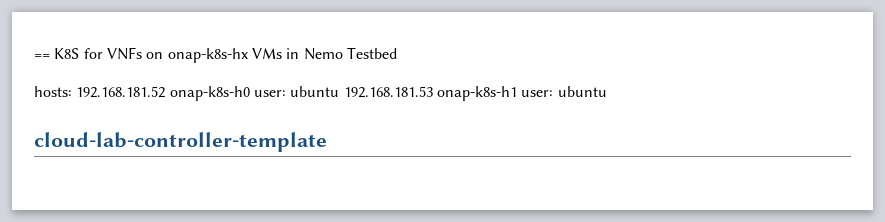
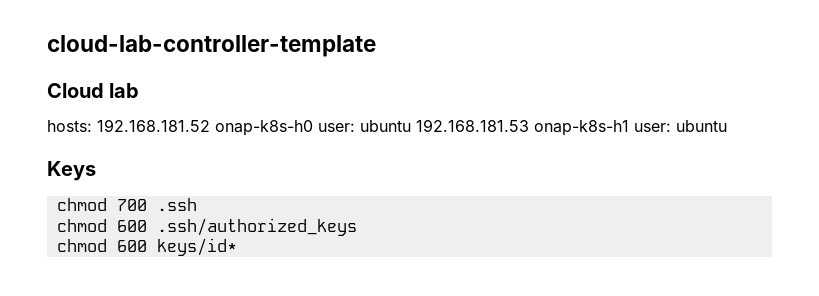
[34,47,397,63] == K8S for VNFs on onap-k8s-hx VMs in Nemo Testbed -> [47,35,376,57] [47,83,140,98] cloud-lab-controller-template // Cloud lab
[34,132,327,152] cloud-lab-controller-template -> [47,161,96,181] [56,198,197,211] [56,218,357,236] [56,238,237,256] Keys // chmod 700 .ssh // chmod 600 .ssh/authorized_keys // chmod 600 keys/id*

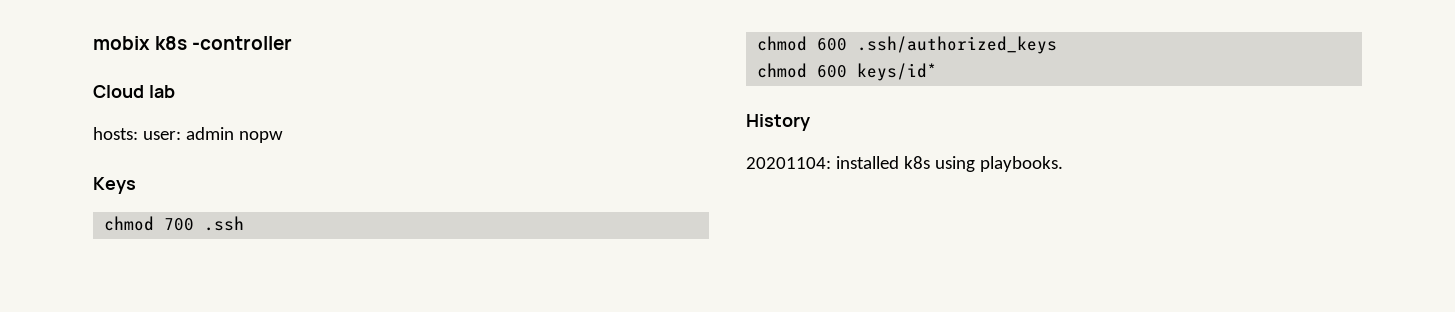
[47,35,376,57] cloud-lab-controller-template -> [93,36,293,50] mobix k8s -controller
[97,119,727,136] 192.168.181.52 onap-k8s-h0 user: ubuntu 192.168.181.53 onap-k8s-h1 user: ubuntu -> [142,127,283,143] user: admin nopw
(237, 247) none -> [746,114,810,131] [746,156,1063,172] // History // 20201104: installed k8s using playbooks.

